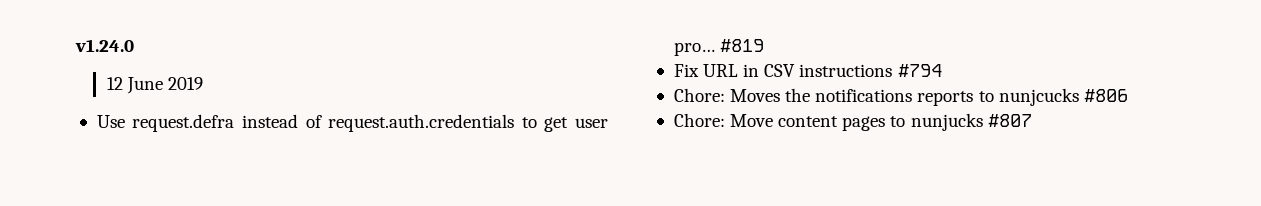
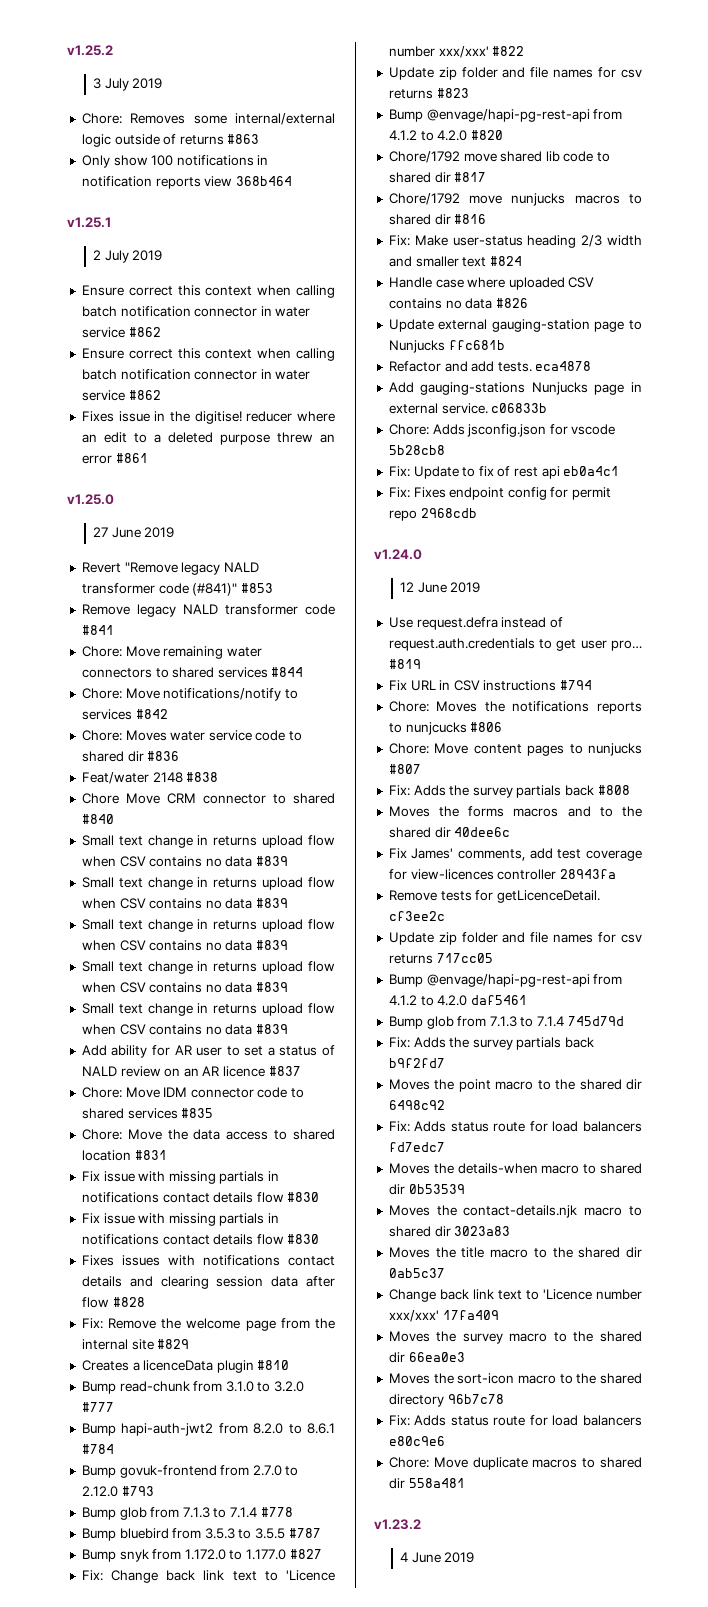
(75, 45) none -> [67,45,113,56] [93,78,163,91] [81,113,335,125] [81,134,260,147] [81,155,269,168] [81,176,292,189] [67,217,111,228] [93,250,163,263] [81,285,335,298] [81,306,311,317] [81,327,161,338] [81,348,335,361] [81,369,311,380] [81,390,161,401] [81,411,335,424] [81,432,335,445] [81,453,148,464] [67,494,114,505] [93,527,175,538] [81,562,259,575] [81,583,273,596] [81,604,335,617] [81,625,114,635] [81,646,262,659] [81,667,304,678] [81,688,298,701] [81,709,168,720] [81,730,303,741] [81,751,180,762] [81,772,219,784] [81,793,335,804] [81,814,114,824] [81,835,336,848] [81,856,289,867] [81,877,336,890] [81,898,289,909] [81,919,336,932] [81,940,289,951] [81,961,336,974] [81,982,289,993] [81,1003,336,1016] [81,1024,289,1035] [81,1045,335,1058] [81,1066,301,1077] [81,1087,305,1098] [81,1108,214,1119] [81,1129,336,1140] [81,1150,167,1161] [81,1171,280,1184] [81,1192,320,1203] [81,1213,280,1226] [81,1234,320,1245] [81,1255,335,1266] [81,1276,335,1289] [81,1297,145,1308] [81,1318,335,1331] [81,1339,190,1350] [81,1360,290,1373] [81,1381,305,1394] [81,1402,114,1412] [81,1423,335,1436] [81,1444,114,1454] [81,1465,299,1478] [81,1486,154,1497] [81,1507,293,1520] [81,1528,321,1541] [81,1549,322,1562] [81,1570,335,1583] [388,46,525,58] [388,67,642,80] [388,88,469,99] [388,109,623,122] [388,130,503,141] [388,151,611,163] [388,172,487,183] [388,193,642,206] [388,214,487,225] [388,235,642,248] [388,256,522,267] [388,277,595,290] [388,298,528,309] [388,319,642,332] [388,340,505,353] [388,361,592,372] [388,382,642,395] [388,403,548,414] [388,424,616,437] [388,445,445,455] [388,466,620,479] [388,487,612,500] [388,508,477,521] v1.25.2 // 3 July 2019 // Chore: Removes some internal/external logic outside of returns #863 // Only show 100 notifications in notification reports view 368b464 // v1.25.1 // 2 July 2019 // Ensure correct this context when calling batch notification connector in water service #862 // Ensure correct this context when calling batch notification connector in water service #862 // Fixes issue in the digitise! reducer where an edit to a deleted purpose threw an error #861 // v1.25.0 // 27 June 2019 // Revert "Remove legacy NALD transformer code (#841)" #853 // Remove legacy NALD transformer code #841 // Chore: Move remaining water connectors to shared services #844 // Chore: Move notifications/notify to services #842 // Chore: Moves water service code to shared dir #836 // Feat/water 2148 #838 // Chore Move CRM connector to shared #840 // Small text change in returns upload flow when CSV contains no data #839 // Small text change in returns upload flow when CSV contains no data #839 // Small text change in returns upload flow when CSV contains no data #839 // Small text change in returns upload flow when CSV contains no data #839 // Small text change in returns upload flow when CSV contains no data #839 // Add ability for AR user to set a status of NALD review on an AR licence #837 // Chore: Move IDM connector code to shared services #835 // Chore: Move the data access to shared location #831 // Fix issue with missing partials in notifications contact details flow #830 // Fix issue with missing partials in notifications contact details flow #830 // Fixes issues with notifications contact details and clearing session data after flow #828 // Fix: Remove the welcome page from the internal site #829 // Creates a licenceData plugin #810 // Bump read-chunk from 3.1.0 to 3.2.0 #777 // Bump hapi-auth-jwt2 from 8.2.0 to 8.6.1 #784 // Bump govuk-frontend from 2.7.0 to 2.12.0 #793 // Bump glob from 7.1.3 to 7.1.4 #778 // Bump bluebird from 3.5.3 to 3.5.5 #787 // Bump snyk from 1.172.0 to 1.177.0 #827 // Fix: Change back link text to 'Licence number xxx/xxx' #822 // Update zip folder and file names for csv returns #823 // Bump @envage/hapi-pg-rest-api from 4.1.2 to 4.2.0 #820 // Chore/1792 move shared lib code to shared dir #817 // Chore/1792 move nunjucks macros to shared dir #816 // Fix: Make user-status heading 2/3 width and smaller text #824 // Handle case where uploaded CSV contains no data #826 // Update external gauging-station page to Nunjucks ffc681b // Refactor and add tests. eca4878 // Add gauging-stations Nunjucks page in external service. c06833b // Chore: Adds jsconfig.json for vscode 5b28cb8 // Fix: Update to fix of rest api eb0a4c1 // Fix: Fixes endpoint config for permit repo 2968cdb //
(1032, 120) none -> [388,785,630,798] [388,806,642,817] [388,827,511,838] [388,848,642,861] [388,869,616,880] [388,890,600,903] [388,911,445,921] [388,932,642,945] [388,953,493,964] [388,974,623,987] [388,995,527,1006] [388,1016,624,1029] [388,1037,595,1050] [388,1058,445,1068] [388,1079,642,1092] [388,1100,445,1110] [388,1121,642,1132] [388,1142,445,1152] [388,1163,642,1174] [388,1184,465,1195] [388,1205,642,1218] [388,1226,511,1237] [388,1247,642,1258] [388,1268,445,1278] [388,1289,642,1302] [388,1310,499,1322] [388,1331,642,1344] [388,1352,465,1363] [388,1373,642,1384] [388,1394,504,1407] [388,1415,642,1426] [388,1436,445,1446] [388,1457,642,1470] [388,1478,465,1489] [374,1519,421,1530] [400,1552,475,1563] // Fix: Adds the survey partials back #808 // Moves the forms macros and to the shared dir 40dee6c // Fix James' comments, add test coverage for view-licences controller 28943fa // Remove tests for getLicenceDetail. cf3ee2c // Update zip folder and file names for csv returns 717cc05 // Bump @envage/hapi-pg-rest-api from 4.1.2 to 4.2.0 daf5461 // Bump glob from 7.1.3 to 7.1.4 745d79d // Fix: Adds the survey partials back b9f2fd7 // Moves the point macro to the shared dir 6498c92 // Fix: Adds status route for load balancers fd7edc7 // Moves the details-when macro to shared dir 0b53539 // Moves the contact-details.njk macro to shared dir 3023a83 // Moves the title macro to the shared dir 0ab5c37 // Change back link text to 'Licence number xxx/xxx' 17fa409 // Moves the survey macro to the shared dir 66ea0e3 // Moves the sort-icon macro to the shared directory 96b7c78 // Fix: Adds status route for load balancers e80c9e6 // Chore: Move duplicate macros to shared dir 558a481 // v1.23.2 // 4 June 2019

